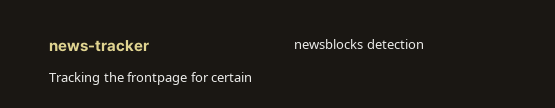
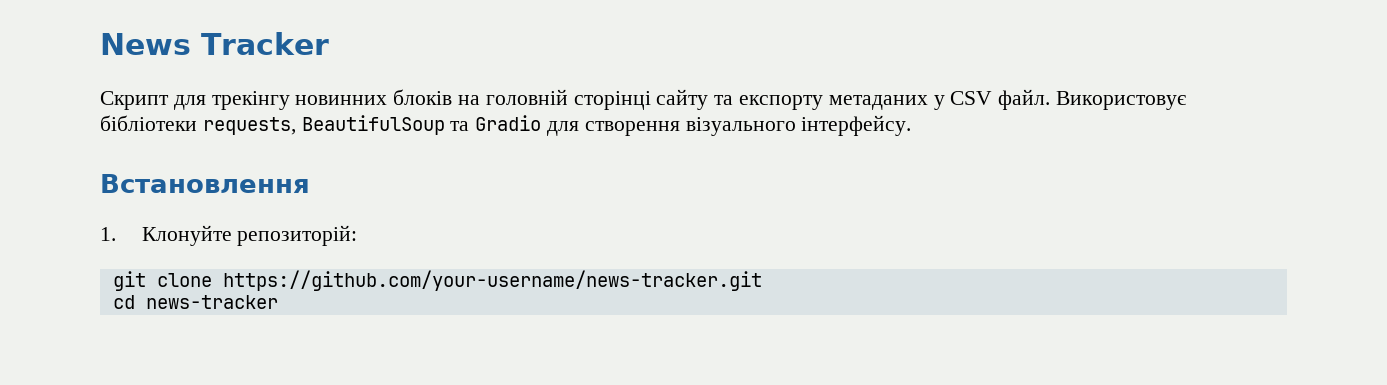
[49,40,149,52] [49,72,253,85] [294,39,424,49] news-tracker // Tracking the frontpage for certain newsblocks detection -> [100,32,329,55] [100,89,1187,110] [100,115,912,136] [100,174,310,193] [100,225,358,246] [112,270,762,291] [112,295,278,309] News Tracker // Скрипт для трекінгу новинних блоків на головній сторінці сайту та експорту метаданих у CSV файл. Використовує бібліотеки requests, BeautifulSoup та Gradio для створення візуального інтерфейсу. // Встановлення // 1. Клонуйте репозиторій: // git clone https://github.com/your-username/news-tracker.git // cd news-tracker

